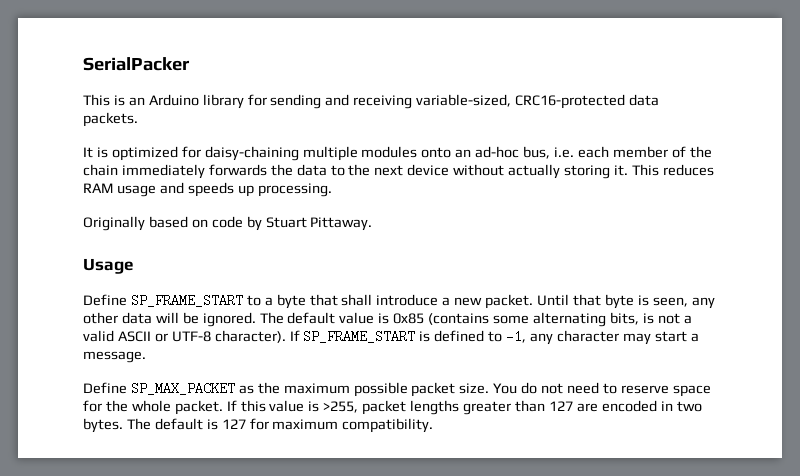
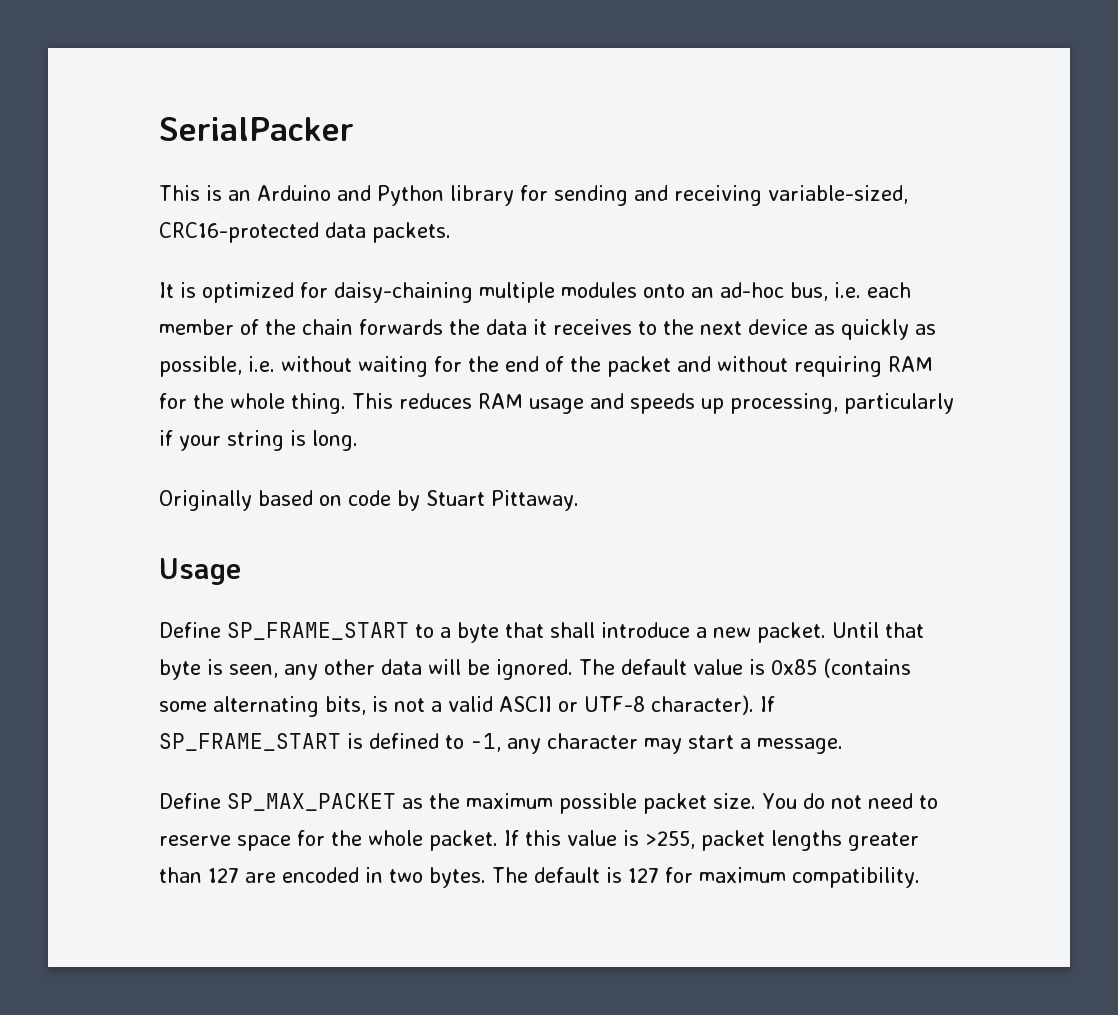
(199, 100) none -> [337,185,444,206] and Python
[121,164,205,179] immediately -> (353, 327) none
(327, 170) none -> [533,319,632,335] it receives
[453,164,628,179] without actually storing it. -> [814,319,936,340] [159,356,933,377] [159,393,346,414] as quickly as possible, i.e. without waiting for the end of the packet and without requiring RAM for the whole thing.
[257,183,332,197] processing. -> [730,393,954,414] [159,430,358,451] processing, particularly if your string is long.

